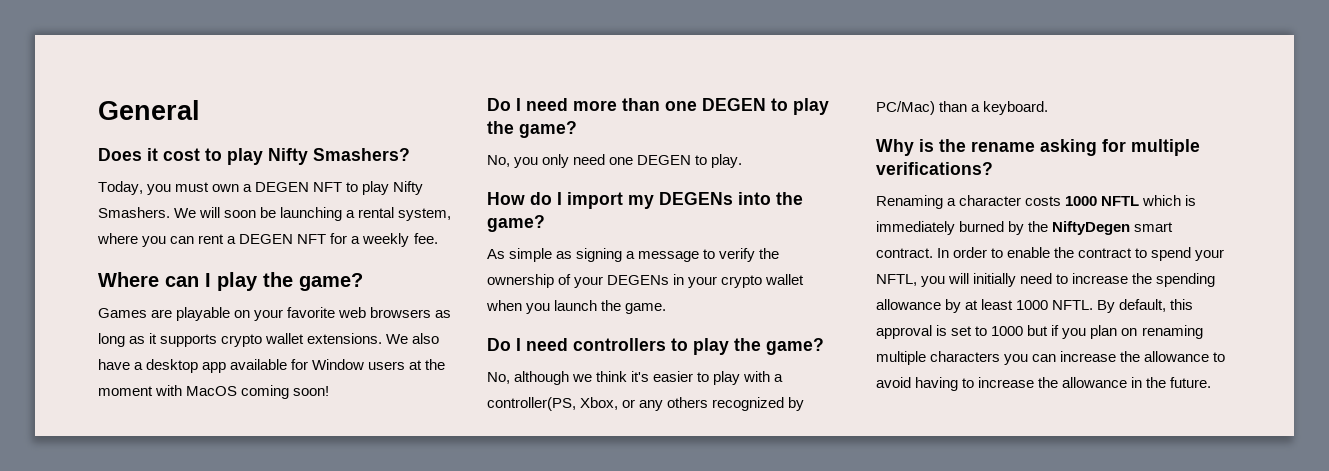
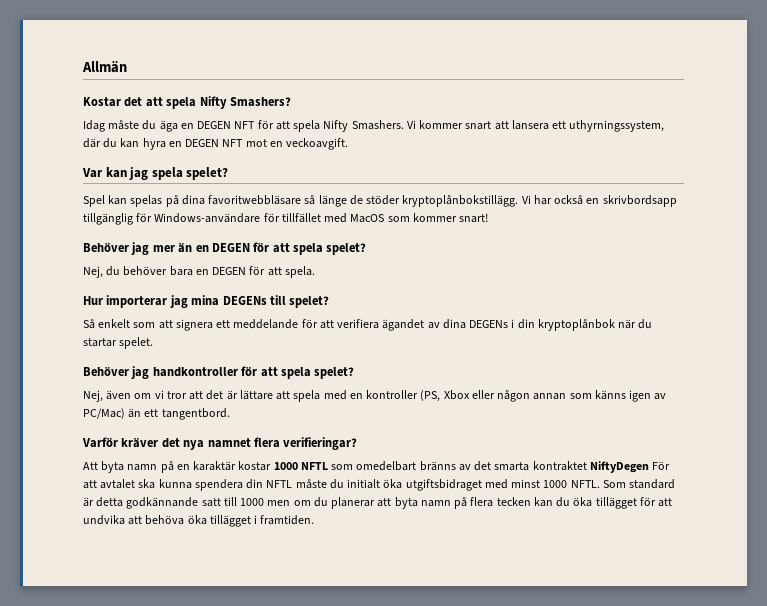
[98,100,200,120] [98,148,410,165] [98,181,424,195] [98,207,452,221] [97,233,438,247] [98,272,363,291] [98,307,452,321] [98,333,440,347] [98,359,446,373] [98,385,330,399] [487,98,829,115] [487,121,577,138] [487,154,743,168] [487,192,803,209] [487,215,545,232] [487,248,780,262] [487,274,805,288] [486,300,667,314] [487,338,824,355] [487,371,784,385] [487,397,805,411] [876,101,1049,115] [876,139,1200,156] [876,162,993,175] [876,195,1197,209] [876,221,1174,235] [876,247,1225,261] [876,273,1216,287] [876,299,1194,313] [876,325,1203,339] [876,351,1226,365] [876,377,1212,391] General // Does it cost to play Nifty Smashers? // Today, you must own a DEGEN NFT to play Nifty Smashers. We will soon be launching a rental system, where you can rent a DEGEN NFT for a weekly fee. // Where can I play the game? // Games are playable on your favorite web browsers as long as it supports crypto wallet extensions. We also have a desktop app available for Window users at the moment with MacOS coming soon! // Do I need more than one DEGEN to play the game? // No, you only need one DEGEN to play. // How do I import my DEGENs into the game? // As simple as signing a message to verify the ownership of your DEGENs in your crypto wallet when you launch the game. // Do I need controllers to play the game? // No, although we think it's easier to play with a controller(PS, Xbox, or any others recognized by PC/Mac) than a keyboard. // Why is the rename asking for multiple verifications? // Renaming a character costs 1000 NFTL which is immediately burned by the NiftyDegen smart contract. In order to enable the contract to spend your NFTL, you will initially need to increase the spending allowance by at least 1000 NFTL. By default, this approval is set to 1000 but if you plan on renaming multiple characters you can increase the allowance to avoid having to increase the allowance in the future. -> [82,61,127,73] [83,96,291,109] [83,120,665,132] [83,138,349,150] [82,167,229,180] [83,195,677,207] [83,213,489,225] [83,242,367,255] [83,266,315,278] [83,295,330,308] [83,319,653,331] [83,337,154,349] [83,366,355,379] [83,390,667,402] [83,408,230,420] [82,437,358,450] [83,461,671,473] [83,479,676,491] [83,497,673,509] [83,515,315,527] Allmän // Kostar det att spela Nifty Smashers? // Idag måste du äga en DEGEN NFT för att spela Nifty Smashers. Vi kommer snart att lansera ett uthyrningssystem, där du kan hyra en DEGEN NFT mot en veckoavgift. // Var kan jag spela spelet? // Spel kan spelas på dina favoritwebbläsare så länge de stöder kryptoplånbokstillägg. Vi har också en skrivbordsapp tillgänglig för Windows-användare för tillfället med MacOS som kommer snart! // Behöver jag mer än en DEGEN för att spela spelet? // Nej, du behöver bara en DEGEN för att spela. // Hur importerar jag mina DEGENs till spelet? // Så enkelt som att signera ett meddelande för att verifiera ägandet av dina DEGENs i din kryptoplånbok när du startar spelet. // Behöver jag handkontroller för att spela spelet? // Nej, även om vi tror att det är lättare att spela med en kontroller (PS, Xbox eller någon annan som känns igen av PC/Mac) än ett tangentbord. // Varför kräver det nya namnet flera verifieringar? // Att byta namn på en karaktär kostar 1000 NFTL som omedelbart bränns av det smarta kontraktet NiftyDegen För att avtalet ska kunna spendera din NFTL måste du initialt öka utgiftsbidraget med minst 1000 NFTL. Som standard är detta godkännande satt till 1000 men om du planerar att byta namn på flera tecken kan du öka tillägget för att undvika att behöva öka tillägget i framtiden.

